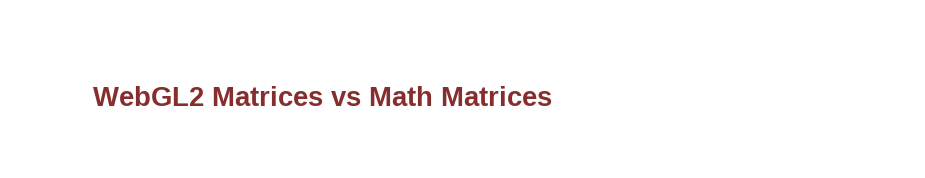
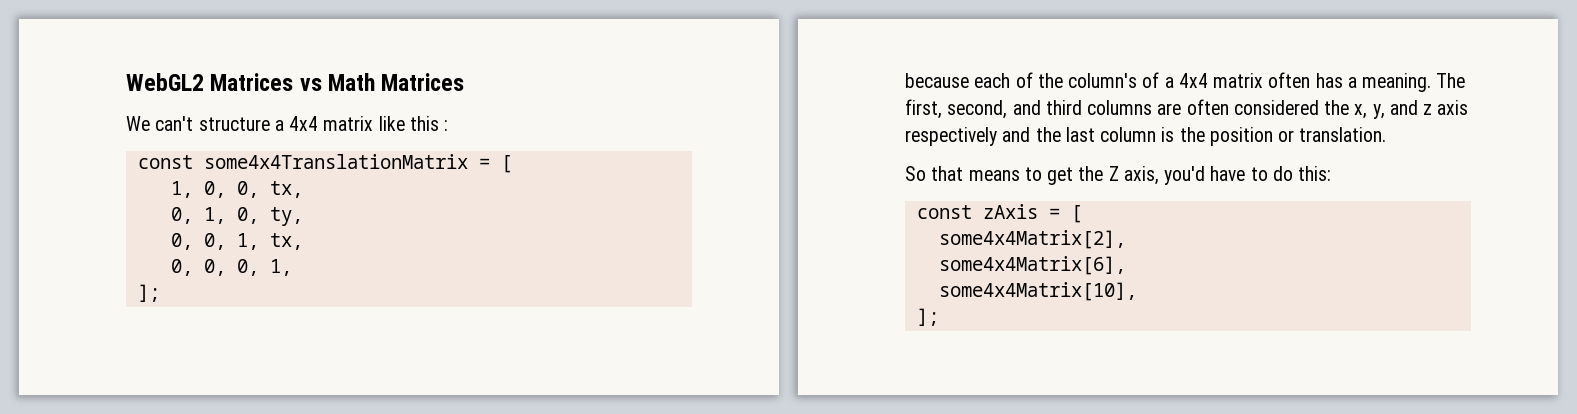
(552, 96) none -> [126,116,449,131] [137,154,512,173] [170,181,303,198] [170,207,303,226] [170,233,303,250] [170,259,292,276] [137,284,160,302] [905,72,1466,92] [905,99,1469,119] [905,127,1387,146] [905,166,1332,185] [916,204,1082,223] [938,230,1126,249] [938,256,1126,275] [938,282,1137,301] [916,308,939,326] // We can't structure a 4x4 matrix like this : // const some4x4TranslationMatrix = [ // 1, 0, 0, tx, // 0, 1, 0, ty, // 0, 0, 1, tx, // 0, 0, 0, 1, // ]; // because each of the column's of a 4x4 matrix often has a meaning. The first, second, and third columns are often considered the x, y, and z axis respectively and the last column is the position or translation. // So that means to get the Z axis, you'd have to do this: // const zAxis = [ // some4x4Matrix[2], // some4x4Matrix[6], // some4x4Matrix[10], // ];

